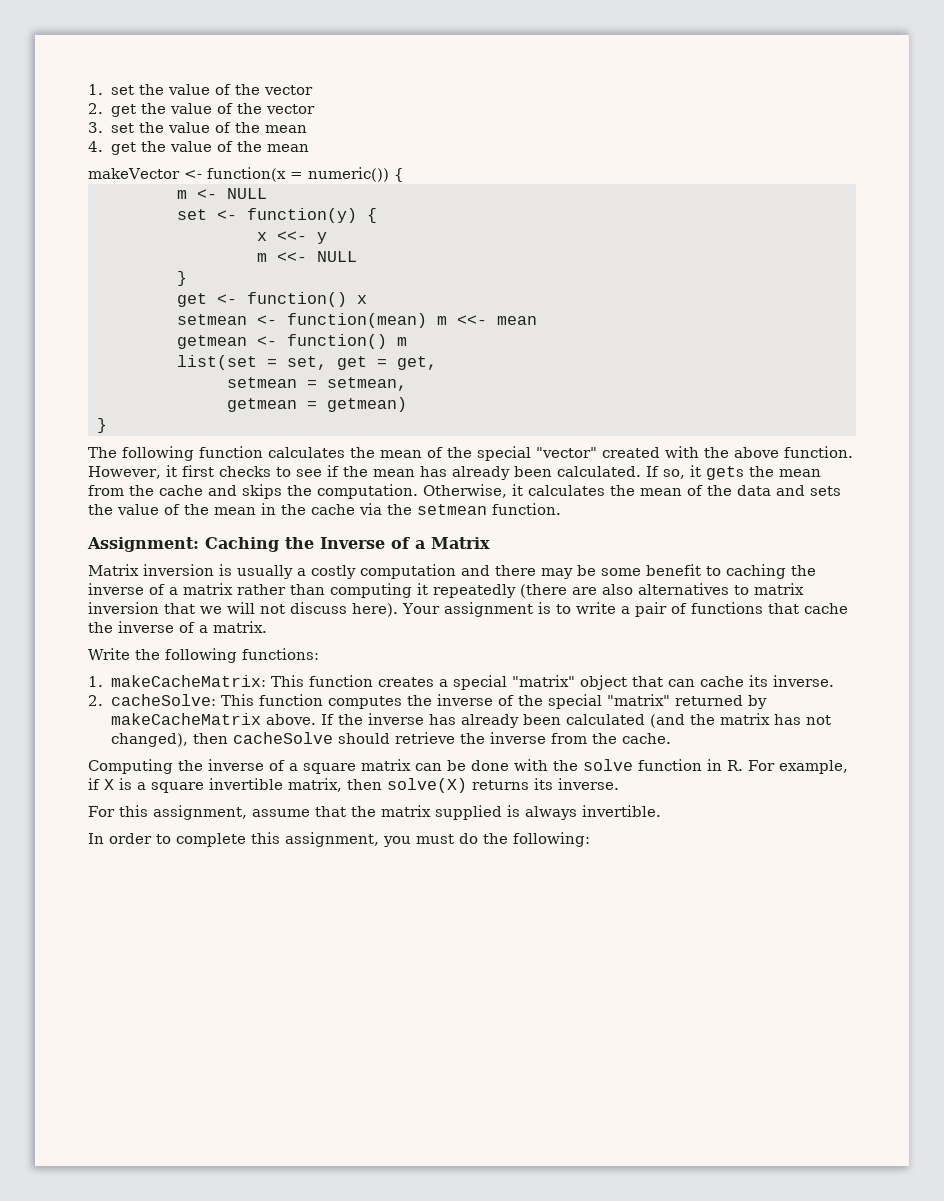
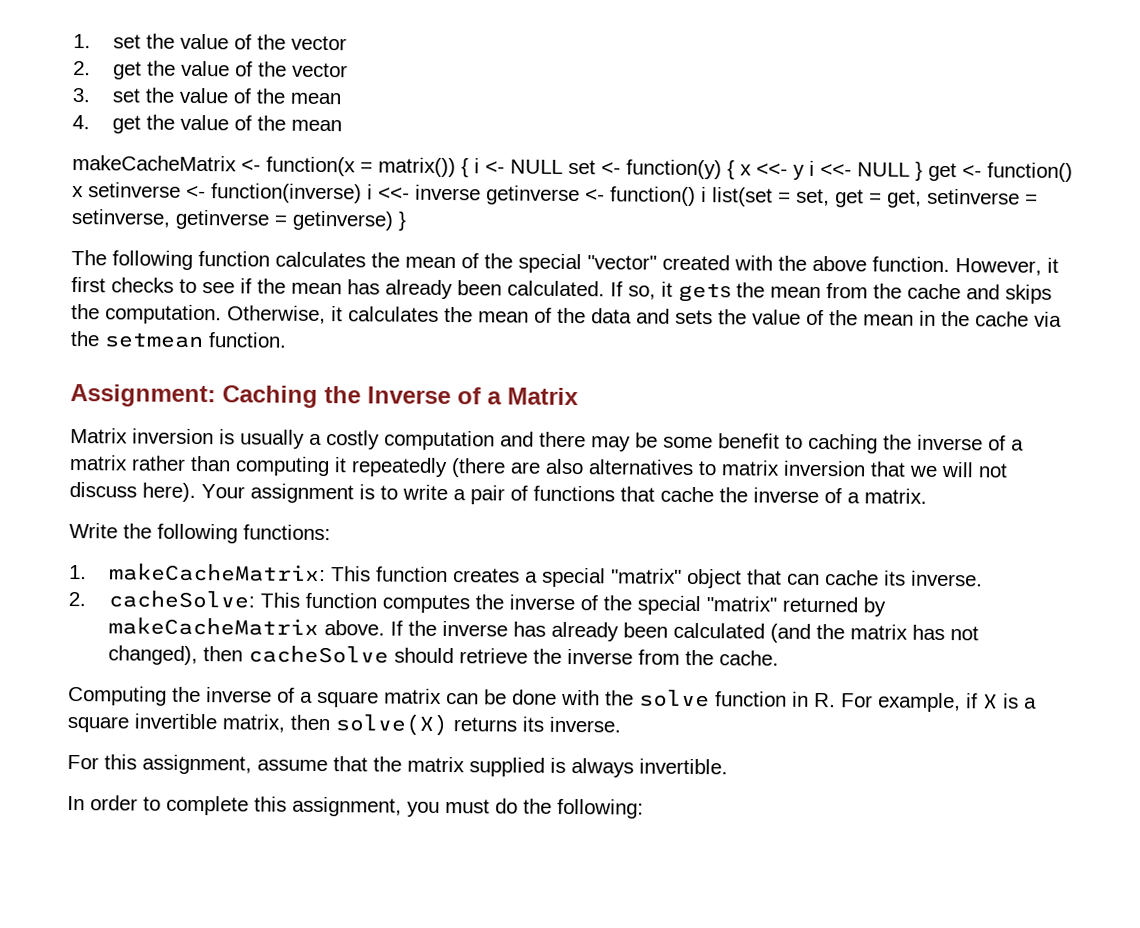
[88,168,180,179] makeVector -> [72,154,237,172] makeCacheMatrix
[307,167,404,182] [177,190,187,199] numeric()) { // m -> [378,157,480,178] matrix()) { i
(267, 193) // -> (563, 166) none
(377, 215) // -> (735, 170) none
[257,253,267,262] // m -> [809,160,815,176] i
[177,271,187,286] // } // -> [915,161,923,181] }
[177,313,537,328] [177,334,407,349] // setmean <- function(mean) m <<- mean // getmean <- function() m // -> [88,182,707,206] setinverse <- function(inverse) i <<- inverse getinverse <- function() i
[227,377,407,391] [227,397,407,412] // setmean = setmean, // getmean = getmean) // -> [927,188,1038,205] [71,208,394,231] setinverse = setinverse, getinverse = getinverse)

